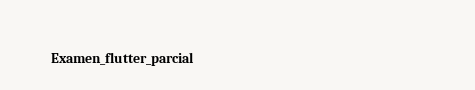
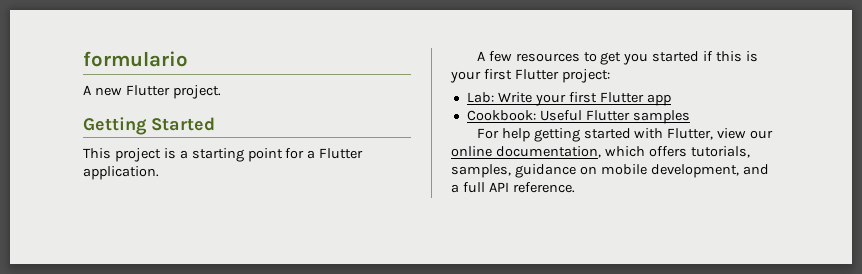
[51,52,194,66] Examen_flutter_parcial -> [83,51,188,67] [83,85,221,99] [83,117,215,135] [83,148,364,162] [83,166,159,180] [476,51,759,65] [450,69,610,83] [466,92,671,106] [466,110,690,124] [476,128,774,142] [451,146,750,158] [451,164,769,178] [451,182,575,193] formulario // A new Flutter project. // Getting Started // This project is a starting point for a Flutter application. // A few resources to get you started if this is your first Flutter project: // Lab: Write your first Flutter app // Cookbook: Useful Flutter samples // For help getting started with Flutter, view our online documentation, which offers tutorials, samples, guidance on mobile development, and a full API reference.

